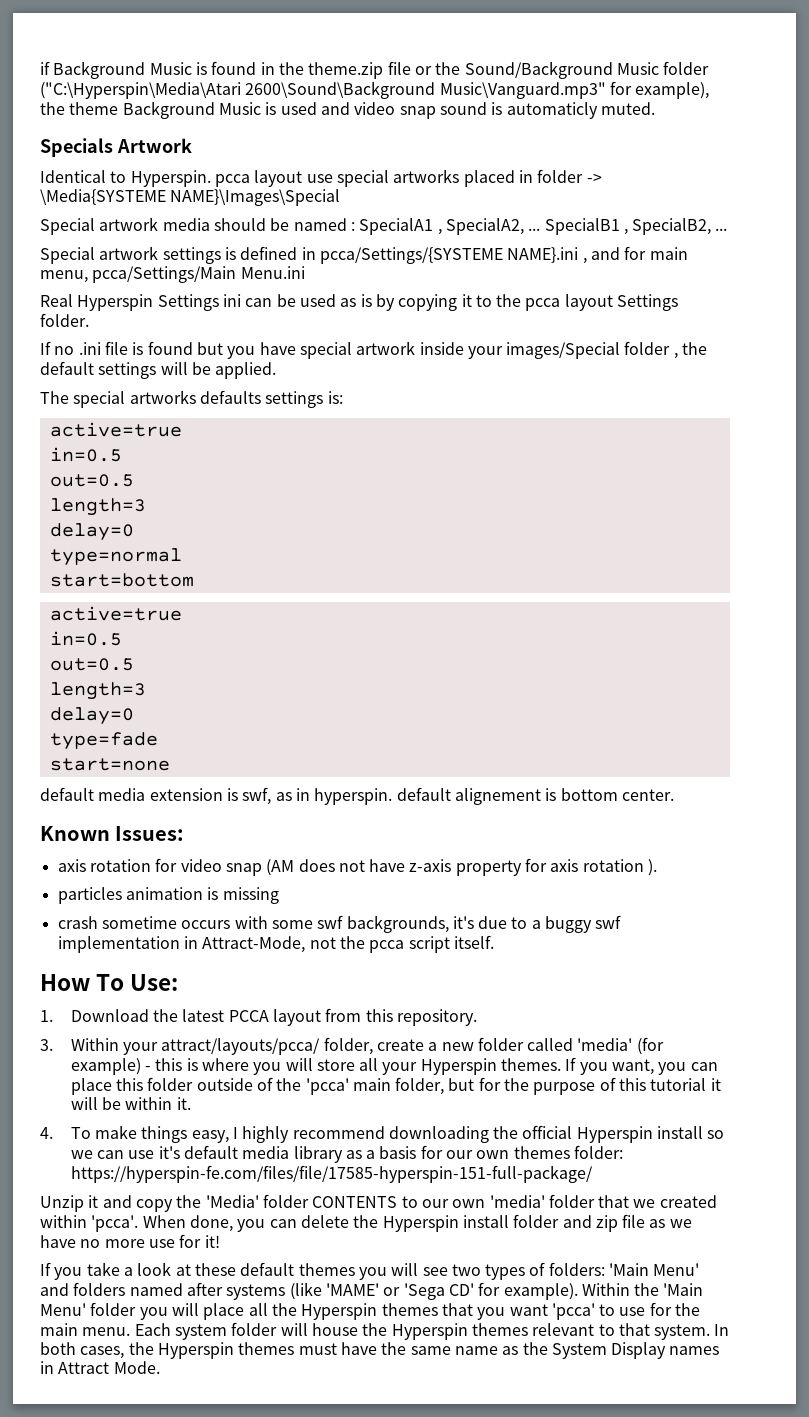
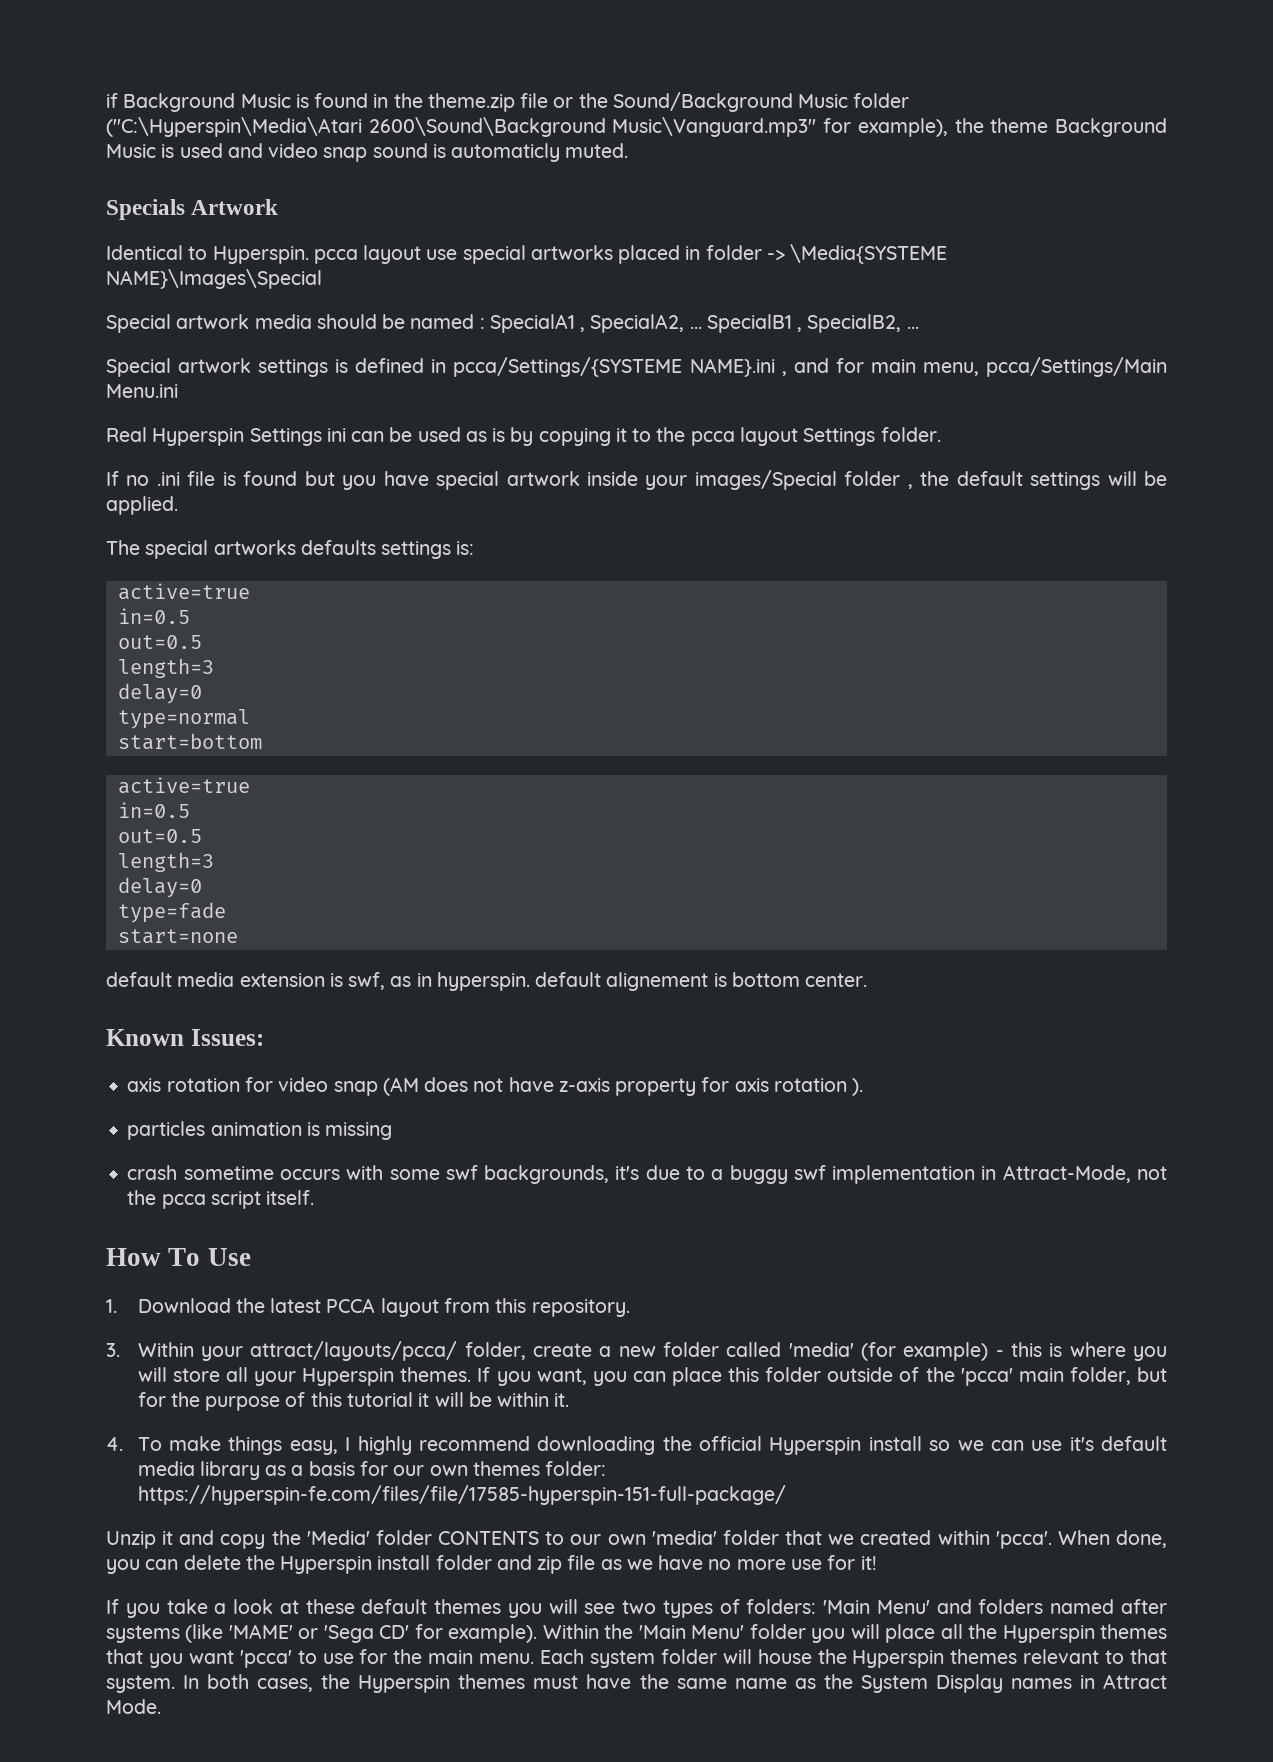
[130,974,179,991] Use: -> [207,1248,251,1266] Use

